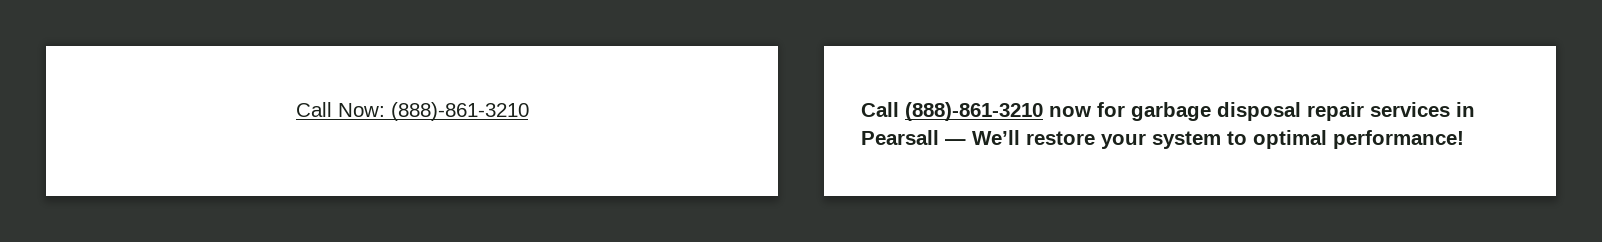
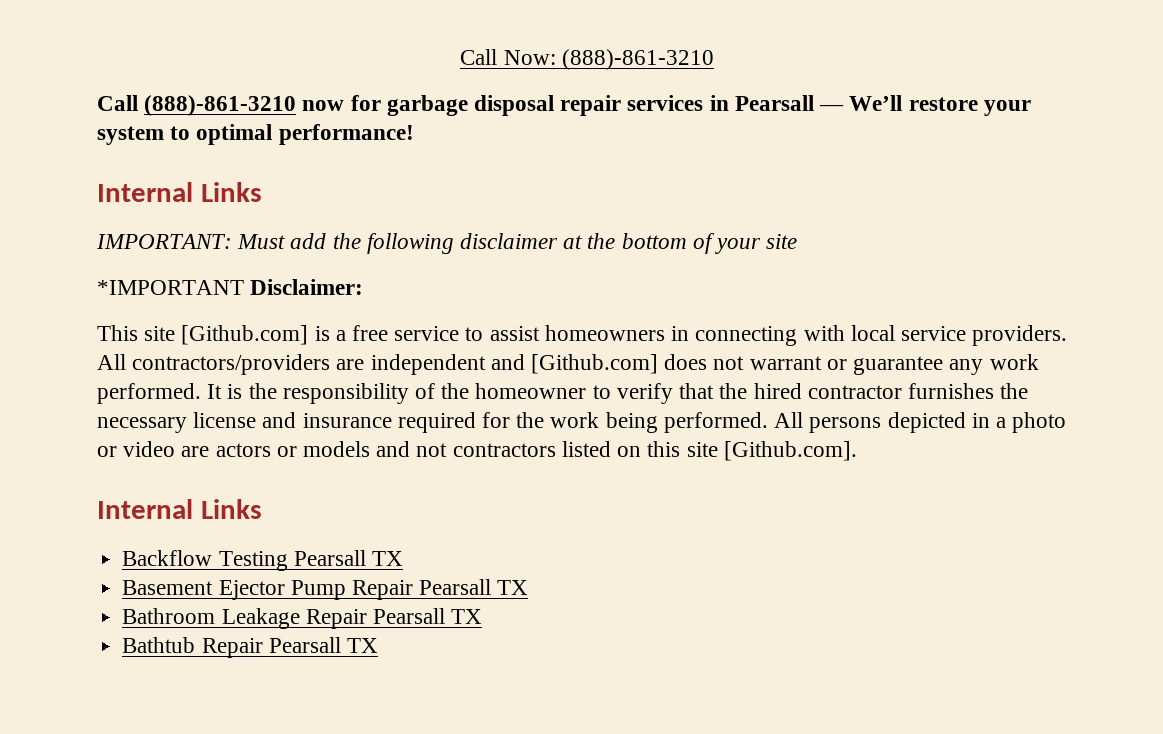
(1464, 139) none -> [97,182,262,202] [96,233,798,254] [97,279,364,295] [97,325,1068,346] [97,354,1039,375] [97,383,1029,404] [97,412,1067,433] [97,441,857,461] [97,499,262,519] [122,550,403,571] [122,579,529,600] [122,608,483,629] [122,637,378,658] // Internal Links // IMPORTANT: Must add the following disclaimer at the bottom of your site // *IMPORTANT Disclaimer: // This site [Github.com] is a free service to assist homeowners in connecting with local service providers. All contractors/providers are independent and [Github.com] does not warrant or guarantee any work performed. It is the responsibility of the homeowner to verify that the hired contractor furnishes the necessary license and insurance required for the work being performed. All persons depicted in a photo or video are actors or models and not contractors listed on this site [Github.com]. // Internal Links // Backflow Testing Pearsall TX // Basement Ejector Pump Repair Pearsall TX // Bathroom Leakage Repair Pearsall TX // Bathtub Repair Pearsall TX

